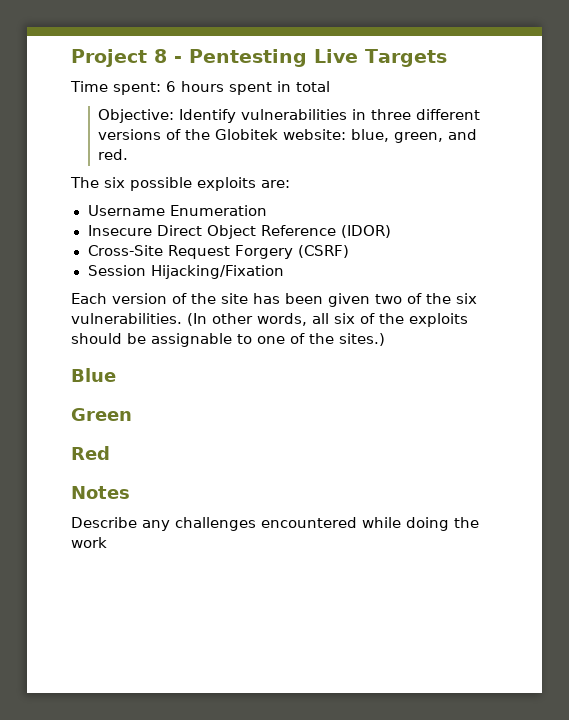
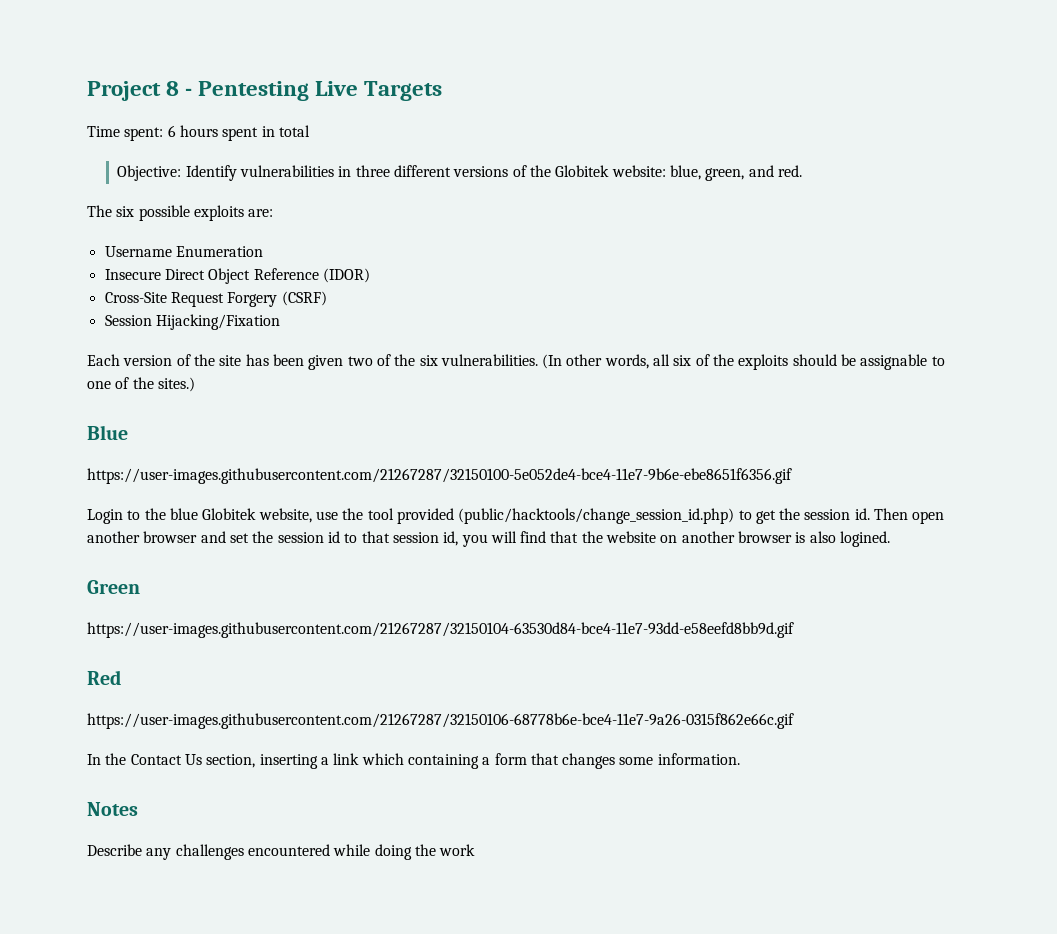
(116, 375) none -> [87,468,792,484] [87,508,945,524] [87,531,891,547] // https://user-images.githubusercontent.com/21267287/32150100-5e052de4-bce4-11e7-9b6e-ebe8651f6356.gif // Login to the blue Globitek website, use the tool provided (public/hacktools/change_session_id.php) to get the session id. Then open another browser and set the session id to that session id, you will find that the website on another browser is also logined.
(132, 414) none -> [87,622,794,638] // https://user-images.githubusercontent.com/21267287/32150104-63530d84-bce4-11e7-93dd-e58eefd8bb9d.gif
(110, 453) none -> [87,713,794,729] [87,753,740,769] // https://user-images.githubusercontent.com/21267287/32150106-68778b6e-bce4-11e7-9a26-0315f862e66c.gif // In the Contact Us section, inserting a link which containing a form that changes some information.

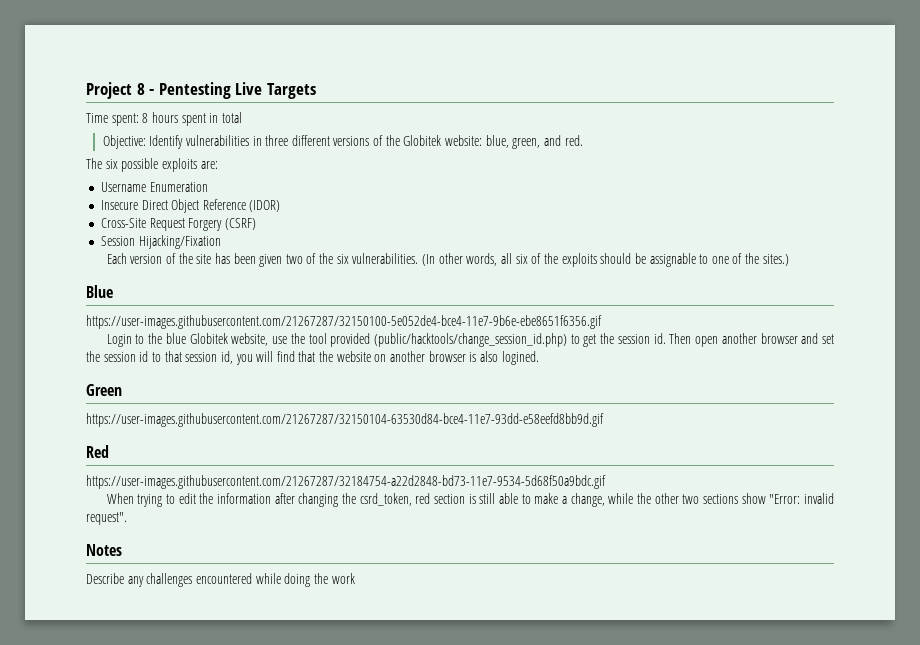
[167,125,176,137] 6 -> [142,113,149,123] 8
[87,713,794,729] [87,753,740,769] https://user-images.githubusercontent.com/21267287/32150106-68778b6e-bce4-11e7-9a26-0315f862e66c.gif // In the Contact Us section, inserting a link which containing a form that changes some information. -> [86,475,606,489] [106,493,834,507] [86,512,127,525] https://user-images.githubusercontent.com/21267287/32184754-a22d2848-bd73-11e7-9534-5d68f50a9bdc.gif // When trying to edit the information after changing the csrd_token, red section is still able to make a change, while the other two sections show "Error: invalid request".

